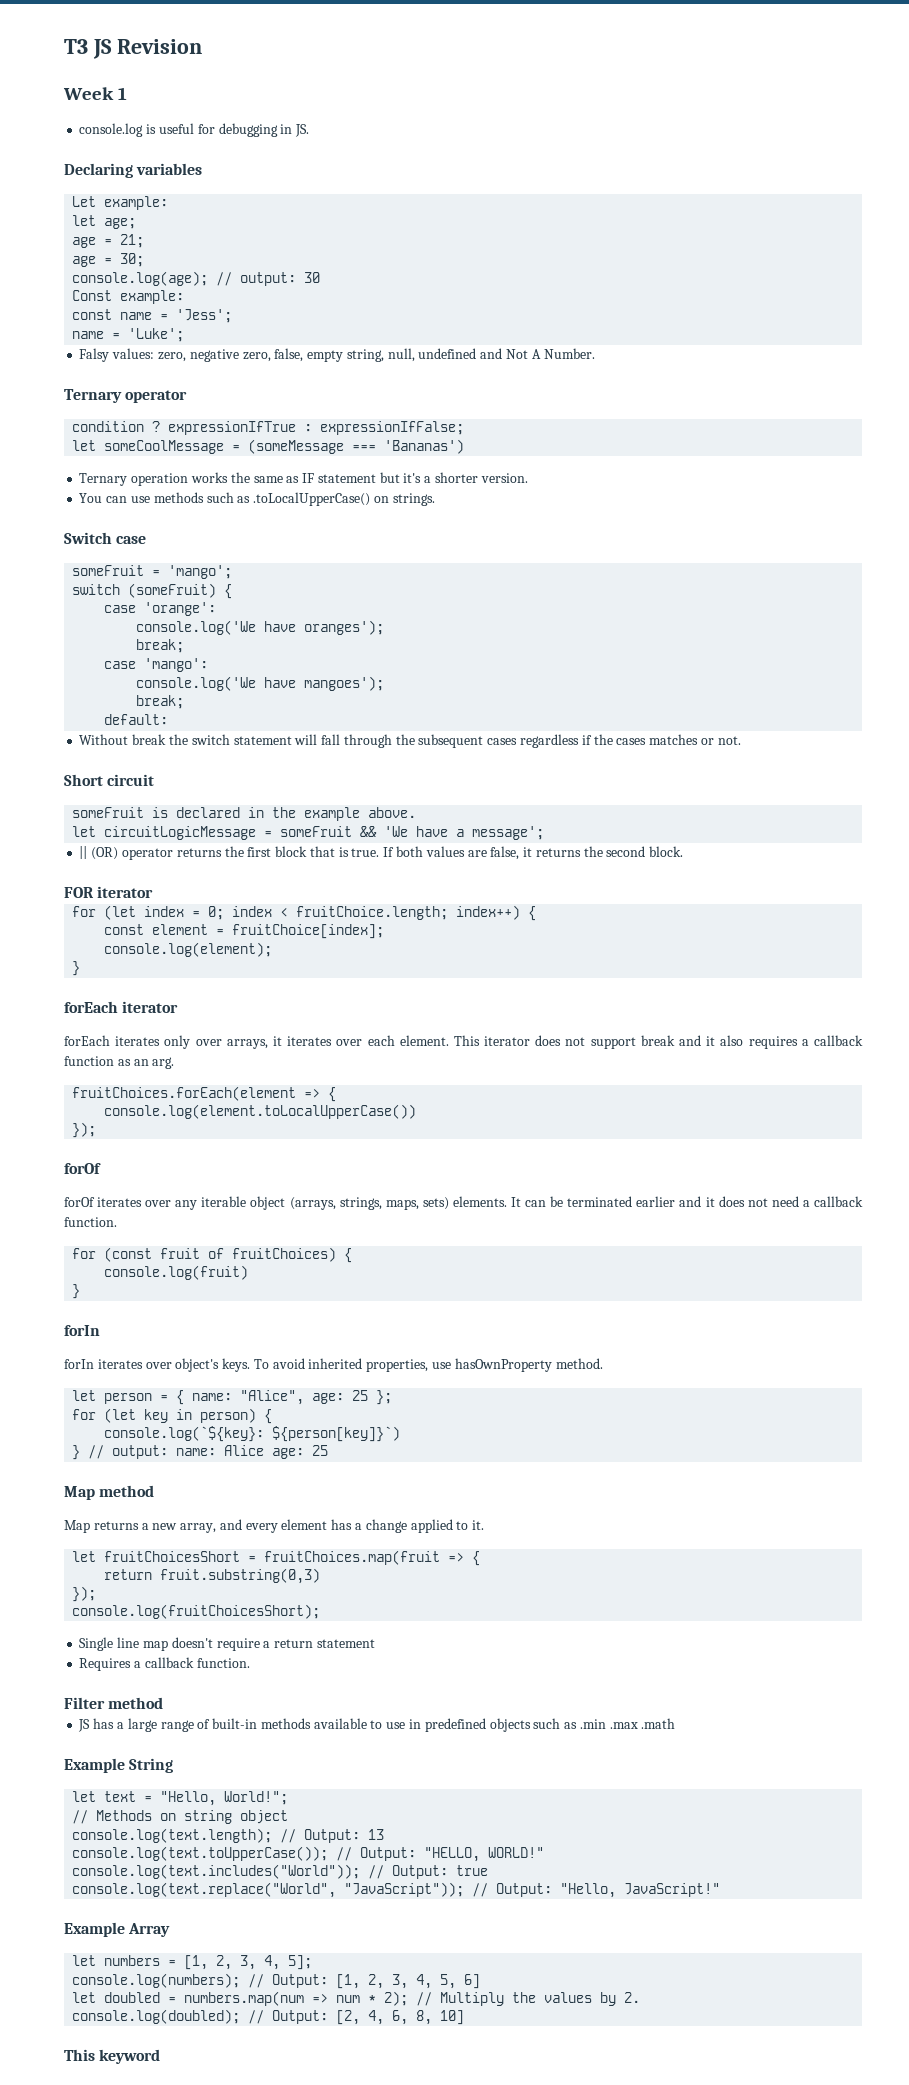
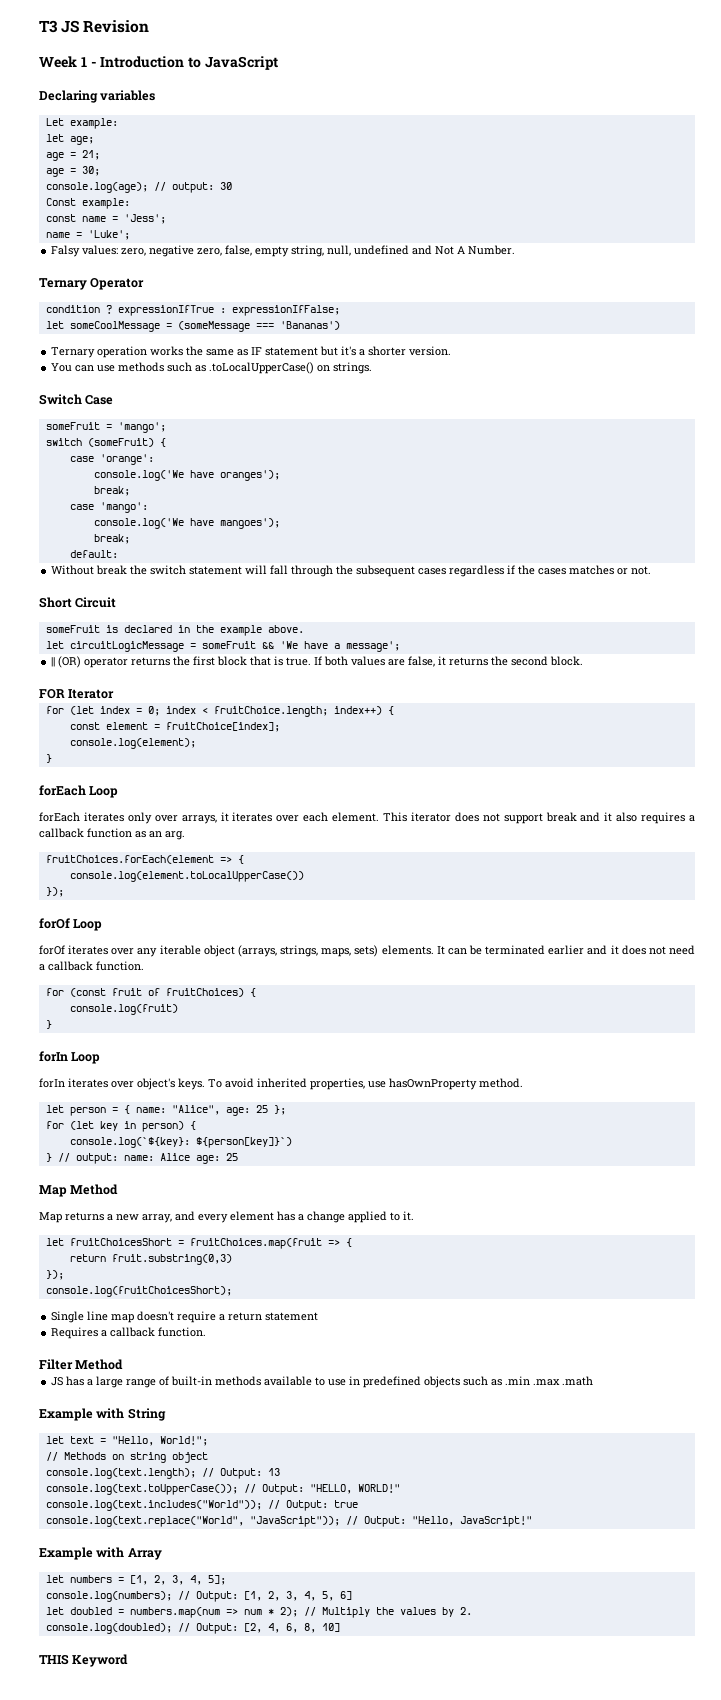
[79,123,310,137] // console.log is useful for debugging in JS. -> [90,56,278,70] - Introduction to JavaScript
[125,390,188,403] operator -> [90,278,145,290] Operator
[116,536,147,544] case -> [85,395,114,405] Case
[107,774,155,786] circuit -> [75,597,117,608] Circuit
[97,886,154,898] iterator -> [68,689,115,699] Iterator
[122,1001,179,1013] iterator -> [89,786,119,798] Loop
(101, 1168) none -> [73,919,103,931] Loop
(100, 1330) none -> [71,1052,101,1064] Loop
[99,1485,155,1497] method -> [70,1184,119,1195] Method
[108,1697,164,1709] method -> [75,1359,124,1370] Method
(125, 1765) none -> [96,1408,125,1419] with
(125, 1929) none -> [96,1547,125,1558] with
[64,2049,161,2064] This keyword -> [39,1654,129,1667] THIS Keyword

